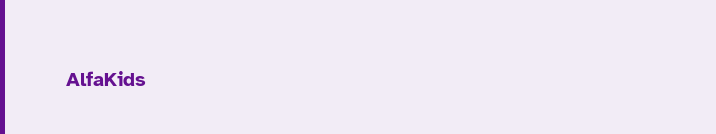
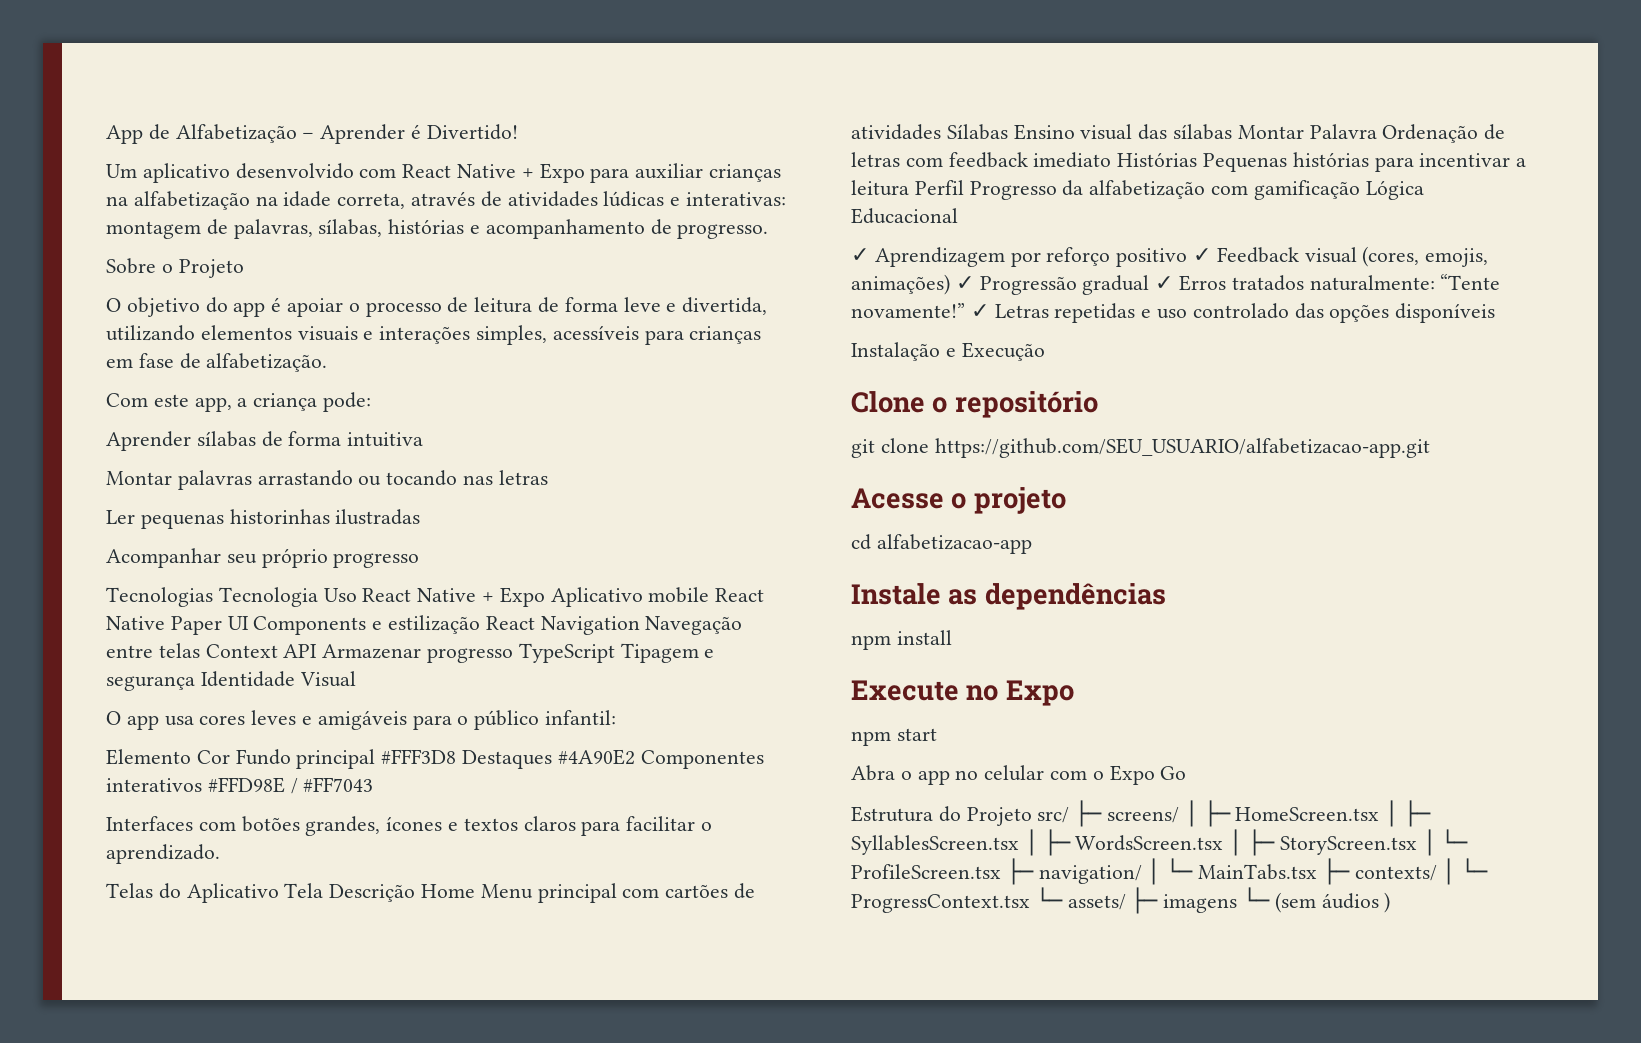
[66,71,146,86] AlfaKids -> [106,124,518,144] [106,163,782,183] [106,191,787,210] [106,219,769,239] [106,258,244,278] [106,297,768,317] [106,325,762,345] [106,353,328,372] [106,392,372,412] [106,431,424,451] [106,470,548,490] [106,509,421,529] [106,548,420,568] [106,587,765,607] [106,615,743,635] [106,643,715,663] [106,671,356,691] [106,710,617,730] [106,749,764,769] [106,777,374,794] [106,816,713,836] [106,844,220,864] [106,883,756,903] [851,124,1506,143] [851,152,1527,172] [851,180,1424,200] [851,208,958,224] [851,246,1489,267] [851,274,1501,295] [851,303,1496,323] [851,342,1045,361] [851,391,1098,418] [851,438,1430,458] [851,487,1066,514] [851,534,1032,554] [851,583,1166,610] [851,630,952,650] [851,680,1074,706] [851,728,937,746] [851,765,1187,785] [851,800,1432,827] [851,829,1469,856] [851,858,1489,885] [851,887,1391,914] App de Alfabetização – Aprender é Divertido! // Um aplicativo desenvolvido com React Native + Expo para auxiliar crianças na alfabetização na idade correta, através de atividades lúdicas e interativas: montagem de palavras, sílabas, histórias e acompanhamento de progresso. // Sobre o Projeto // O objetivo do app é apoiar o processo de leitura de forma leve e divertida, utilizando elementos visuais e interações simples, acessíveis para crianças em fase de alfabetização. // Com este app, a criança pode: // Aprender sílabas de forma intuitiva // Montar palavras arrastando ou tocando nas letras // Ler pequenas historinhas ilustradas // Acompanhar seu próprio progresso // Tecnologias Tecnologia Uso React Native + Expo Aplicativo mobile React Native Paper UI Components e estilização React Navigation Navegação entre telas Context API Armazenar progresso TypeScript Tipagem e segurança Identidade Visual // O app usa cores leves e amigáveis para o público infantil: // Elemento Cor Fundo principal #FFF3D8 Destaques #4A90E2 Componentes interativos #FFD98E / #FF7043 // Interfaces com botões grandes, ícones e textos claros para facilitar o aprendizado. // Telas do Aplicativo Tela Descrição Home Menu principal com cartões de atividades Sílabas Ensino visual das sílabas Montar Palavra Ordenação de letras com feedback imediato Histórias Pequenas histórias para incentivar a leitura Perfil Progresso da alfabetização com gamificação Lógica Educacional // ✓ Aprendizagem por reforço positivo ✓ Feedback visual (cores, emojis, animações) ✓ Progressão gradual ✓ Erros tratados naturalmente: “Tente novamente!” ✓ Letras repetidas e uso controlado das opções disponíveis // Instalação e Execução // Clone o repositório // git clone https://github.com/SEU_USUARIO/alfabetizacao-app.git // Acesse o projeto // cd alfabetizacao-app // Instale as dependências // npm install // Execute no Expo // npm start // Abra o app no celular com o Expo Go // Estrutura do Projeto src/ ├─ screens/ │ ├─ HomeScreen.tsx │ ├─ SyllablesScreen.tsx │ ├─ WordsScreen.tsx │ ├─ StoryScreen.tsx │ └─ ProfileScreen.tsx ├─ navigation/ │ └─ MainTabs.tsx ├─ contexts/ │ └─ ProgressContext.tsx └─ assets/ ├─ imagens └─ (sem áudios )

